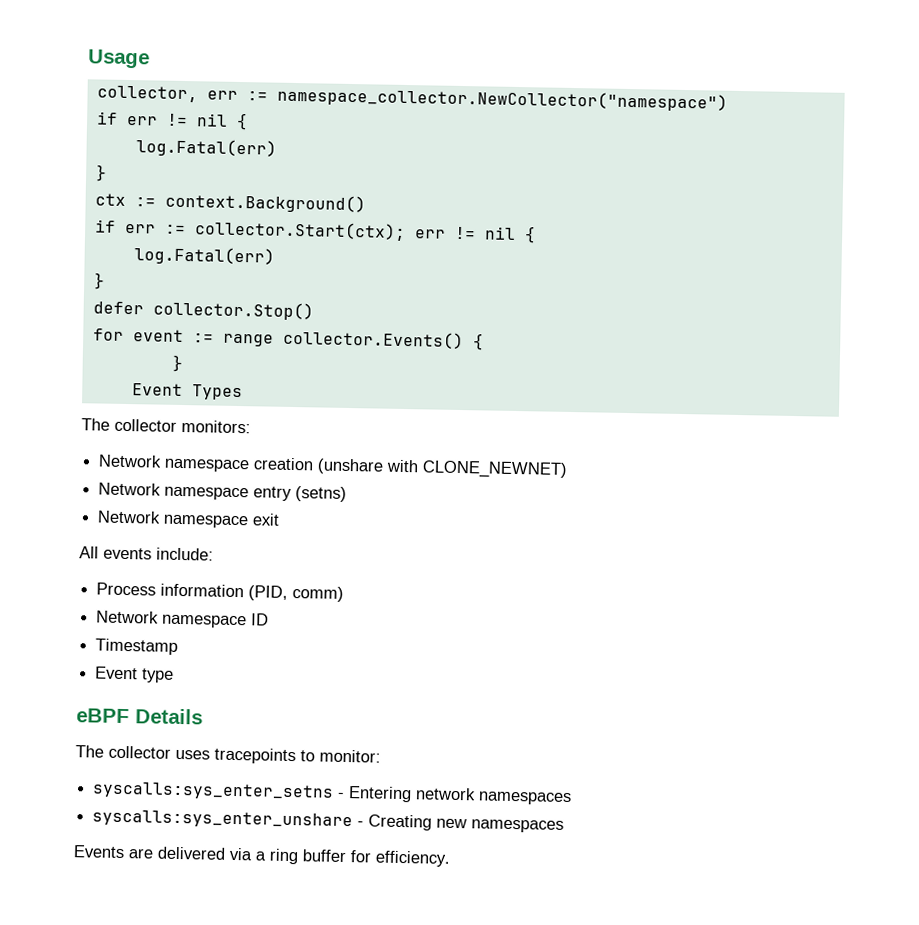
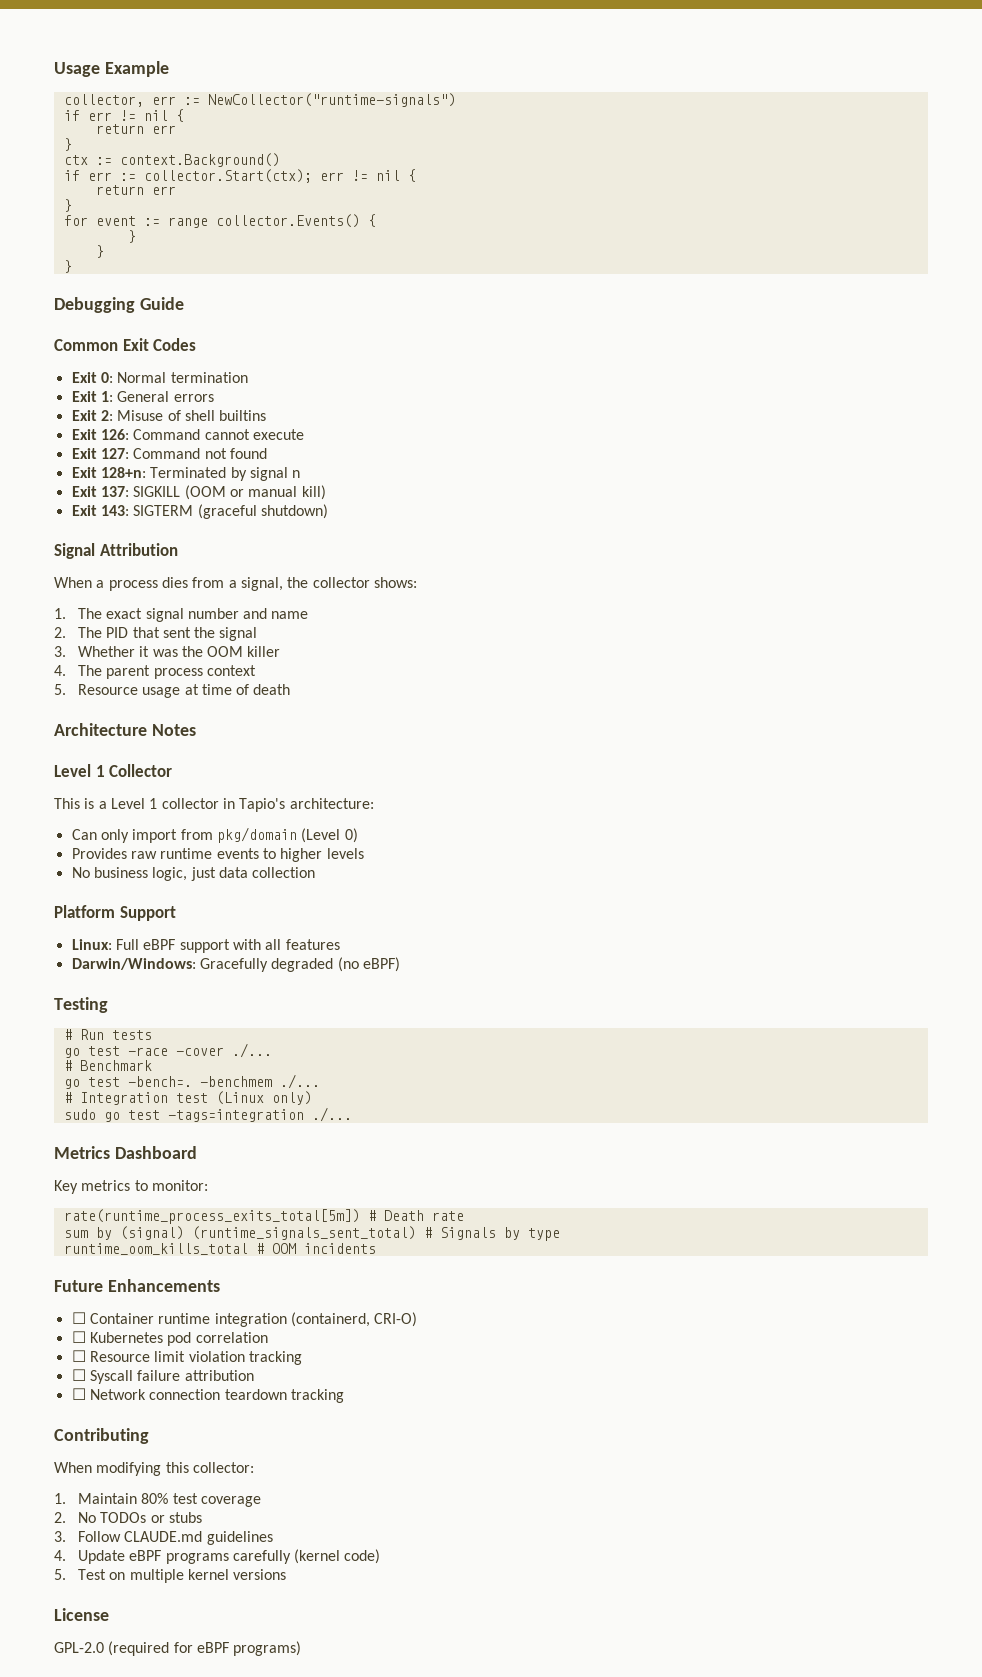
(150, 59) none -> [104,61,169,77] Example
[276,86,728,112] namespace_collector.NewCollector("namespace") -> [207,93,456,107] NewCollector("runtime-signals")
[135,138,277,158] log.Fatal(err) -> [95,124,176,134] return err
[133,246,275,266] [93,272,105,290] [92,300,314,321] log.Fatal(err) // } // defer collector.Stop() -> [95,185,176,195] [63,199,72,212] return err // }
[131,383,243,401] [81,418,251,434] [98,454,569,479] [98,482,348,502] [97,510,281,529] [79,546,214,561] [96,582,345,602] [96,610,270,629] [95,638,179,655] [95,666,175,683] [76,708,203,725] [75,745,381,765] [92,781,573,806] [92,809,565,833] [73,845,450,867] Event Types // The collector monitors: // Network namespace creation (unshare with CLONE_NEWNET) // Network namespace entry (setns) // Network namespace exit // All events include: // Process information (PID, comm) // Network namespace ID // Timestamp // Event type // eBPF Details // The collector uses tracepoints to monitor: // syscalls:sys_enter_setns - Entering network namespaces // syscalls:sys_enter_unshare - Creating new namespaces // Events are delivered via a ring buffer for efficiency. -> [95,245,104,258] [63,260,72,273] [54,297,184,313] [54,338,197,351] [71,372,248,383] [71,391,214,402] [71,410,267,421] [71,429,304,440] [71,448,267,459] [71,467,301,481] [71,485,326,500] [71,504,328,519] [54,543,178,559] [54,577,417,591] [54,608,309,622] [54,627,258,641] [54,646,281,657] [54,665,256,679] [54,684,291,698] [54,723,196,736] [54,764,173,777] [54,798,374,812] [71,827,358,843] [71,848,364,862] [71,867,316,881] [54,905,176,921] [71,939,340,953] [71,957,400,972] [54,997,108,1013] [63,1029,152,1040] [63,1043,272,1058] [63,1060,152,1071] [63,1074,320,1089] [63,1091,312,1105] [63,1107,352,1122] [54,1146,197,1159] [54,1180,208,1194] [63,1209,464,1224] [63,1226,560,1241] [63,1243,376,1255] [54,1279,220,1292] [71,1312,418,1327] [71,1331,268,1346] [71,1350,302,1365] [71,1369,254,1384] [71,1388,344,1403] [54,1428,149,1444] [54,1462,254,1476] [54,1493,261,1507] [54,1512,202,1523] [54,1531,273,1545] [54,1549,381,1564] [54,1569,287,1583] [54,1608,109,1621] [54,1641,302,1656] } // } // Debugging Guide // Common Exit Codes // Exit 0: Normal termination // Exit 1: General errors // Exit 2: Misuse of shell builtins // Exit 126: Command cannot execute // Exit 127: Command not found // Exit 128+n: Terminated by signal n // Exit 137: SIGKILL (OOM or manual kill) // Exit 143: SIGTERM (graceful shutdown) // Signal Attribution // When a process dies from a signal, the collector shows: // 1. The exact signal number and name // 2. The PID that sent the signal // 3. Whether it was the OOM killer // 4. The parent process context // 5. Resource usage at time of death // Architecture Notes // Level 1 Collector // This is a Level 1 collector in Tapio's architecture: // Can only import from pkg/domain (Level 0) // Provides raw runtime events to higher levels // No business logic, just data collection // Platform Support // Linux: Full eBPF support with all features // Darwin/Windows: Gracefully degraded (no eBPF) // Testing // # Run tests // go test -race -cover ./... // # Benchmark // go test -bench=. -benchmem ./... // # Integration test (Linux only) // sudo go test -tags=integration ./... // Metrics Dashboard // Key metrics to monitor: // rate(runtime_process_exits_total[5m]) # Death rate // sum by (signal) (runtime_signals_sent_total) # Signals by type // runtime_oom_kills_total # OOM incidents // Future Enhancements // ☐ Container runtime integration (containerd, CRI-O) // ☐ Kubernetes pod correlation // ☐ Resource limit violation tracking // ☐ Syscall failure attribution // ☐ Network connection teardown tracking // Contributing // When modifying this collector: // 1. Maintain 80% test coverage // 2. No TODOs or stubs // 3. Follow CLAUDE.md guidelines // 4. Update eBPF programs carefully (kernel code) // 5. Test on multiple kernel versions // License // GPL-2.0 (required for eBPF programs)

